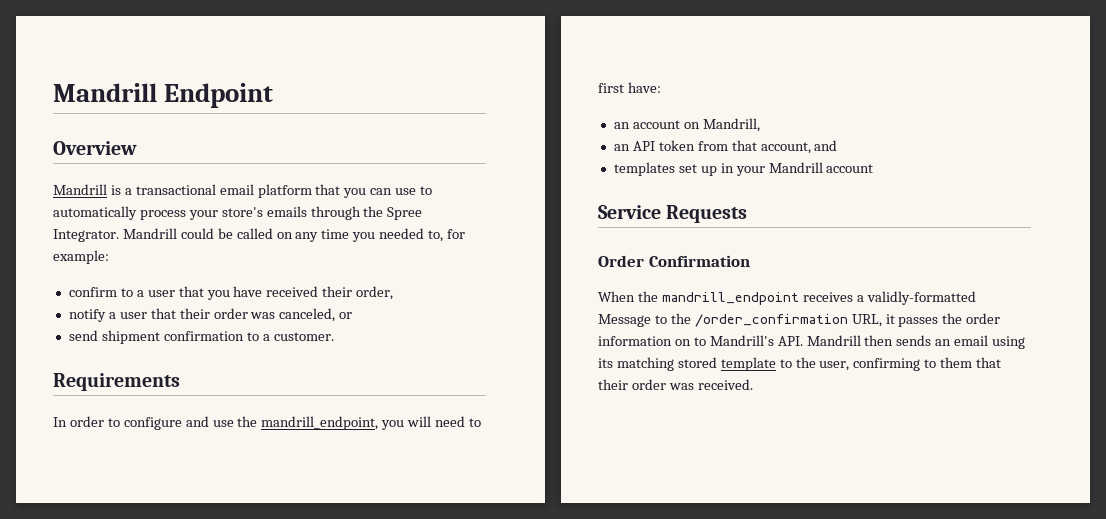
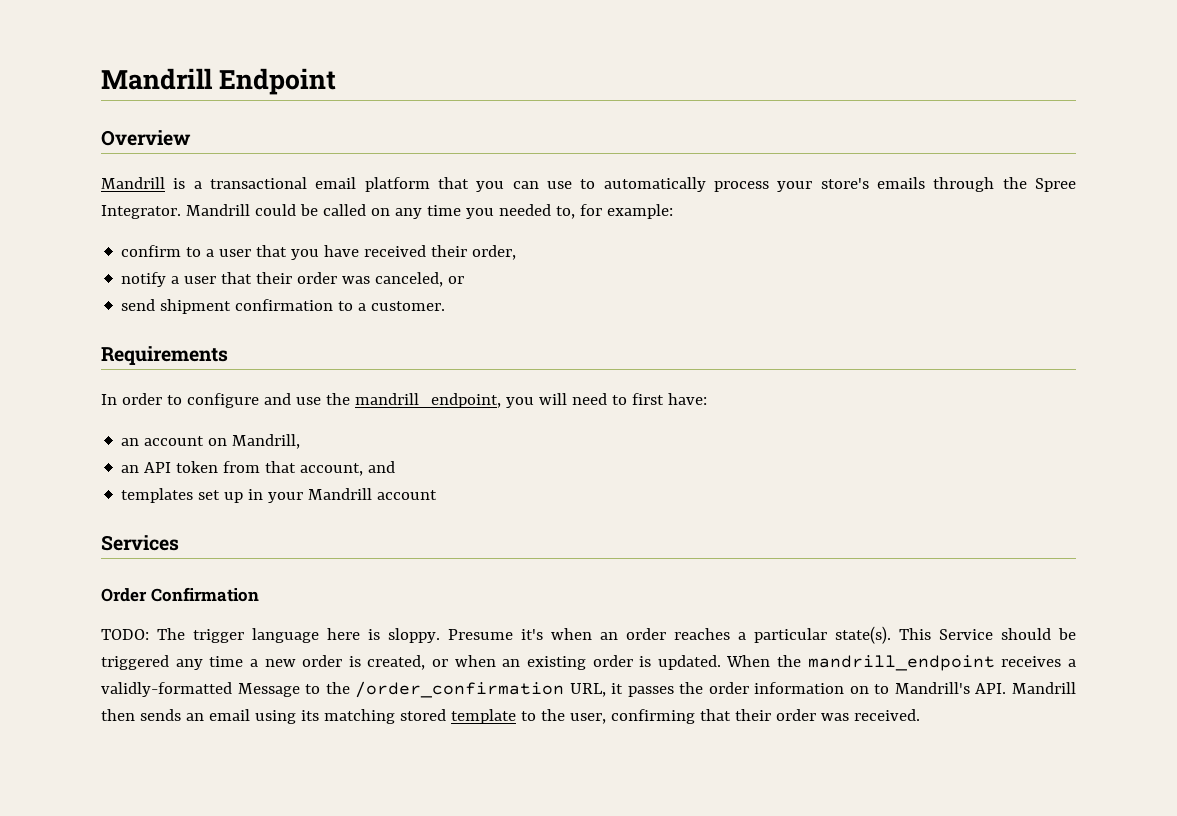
[598,205,748,223] Service Requests -> [101,535,179,551] Services
(750, 261) none -> [101,626,1076,644] [101,655,721,670] TODO: The trigger language here is sloppy. Presume it's when an order reaches a particular state(s). This Service should be triggered any time a new order is created, or when an existing order is updated.
[924,357,973,368] to them -> (695, 716) none

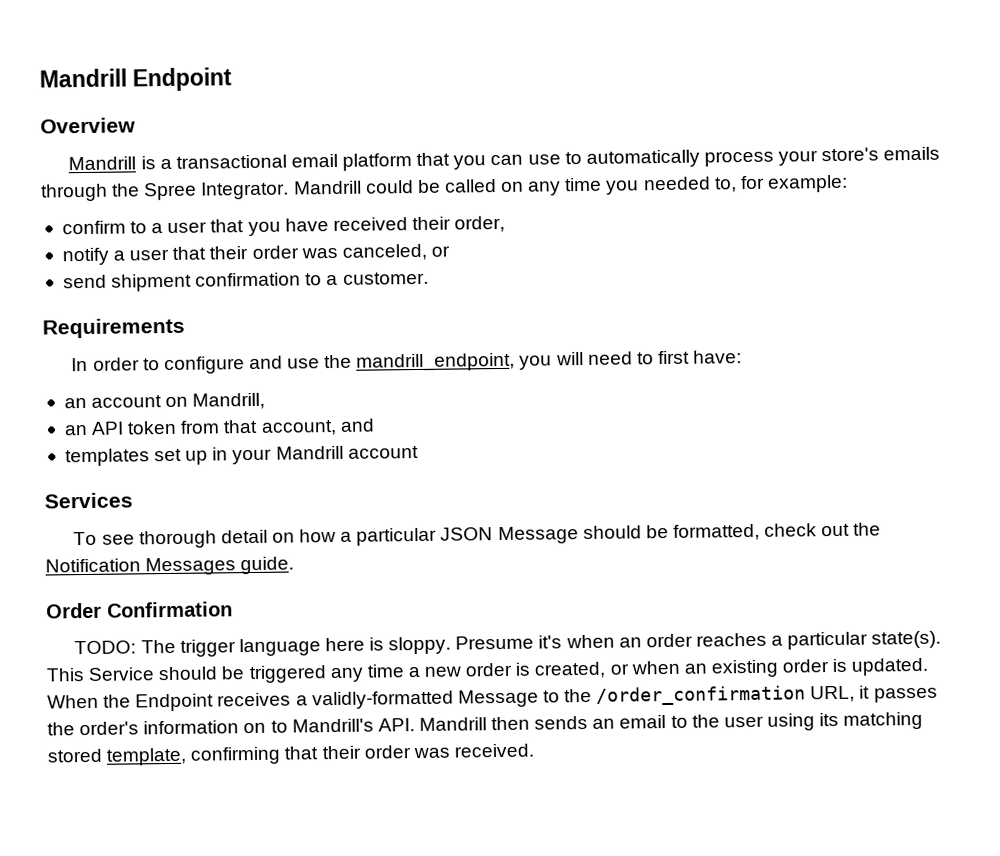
(179, 543) none -> [73,522,882,549] [45,556,295,576] // To see thorough detail on how a particular JSON Message should be formatted, check out the Notification Messages guide.
[807,655,995,671] mandrill_endpoint -> [135,693,215,712] Endpoint
[708,682,749,694] order -> [79,721,140,736] order's
(250, 715) none -> [670,714,764,728] to the user
[450,709,606,724] template to the user, -> [106,747,188,766] template,

